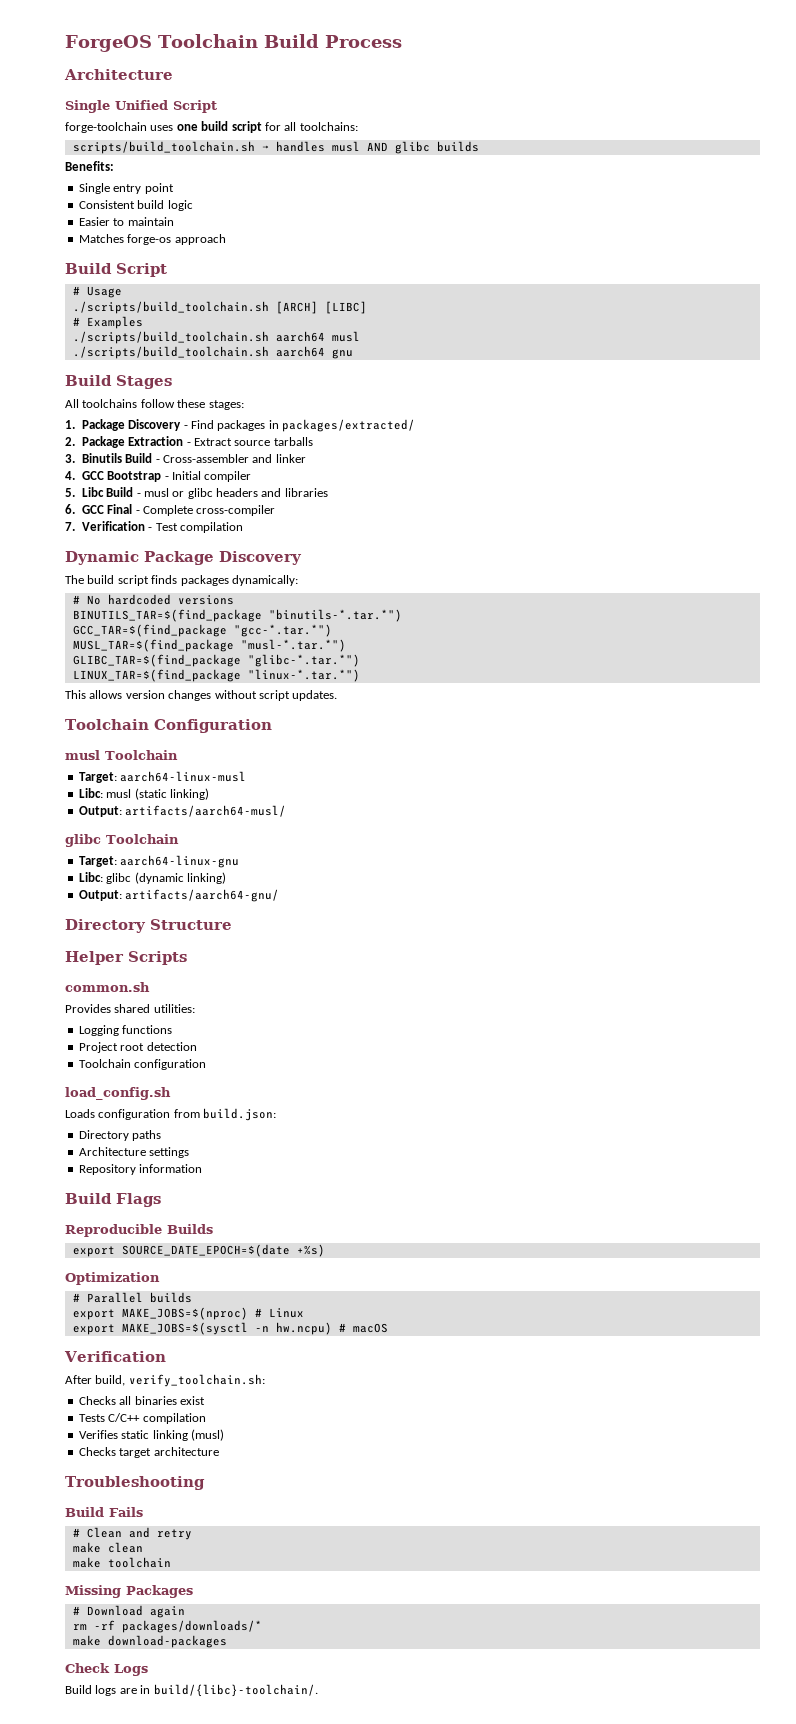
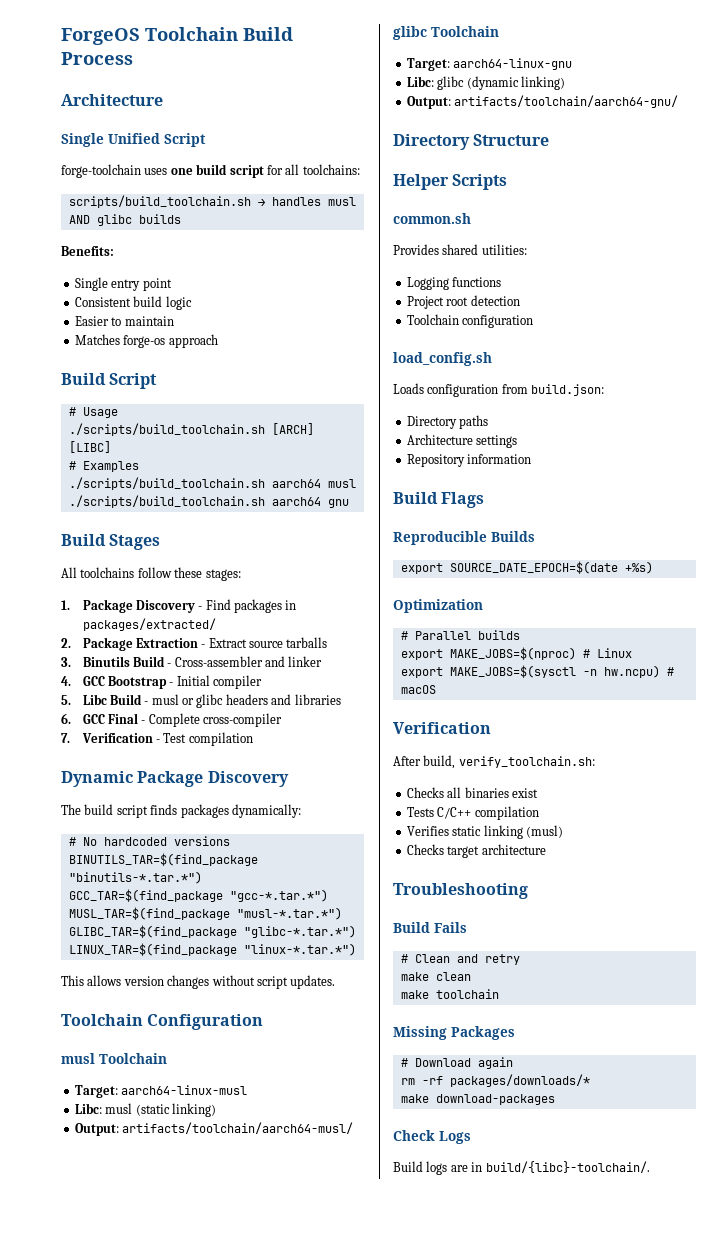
[125,805,287,817] artifacts/aarch64-musl/ -> [122,1122,354,1134] artifacts/toolchain/aarch64-musl/
[125,889,280,902] artifacts/aarch64-gnu/ -> [454,95,679,108] artifacts/toolchain/aarch64-gnu/

